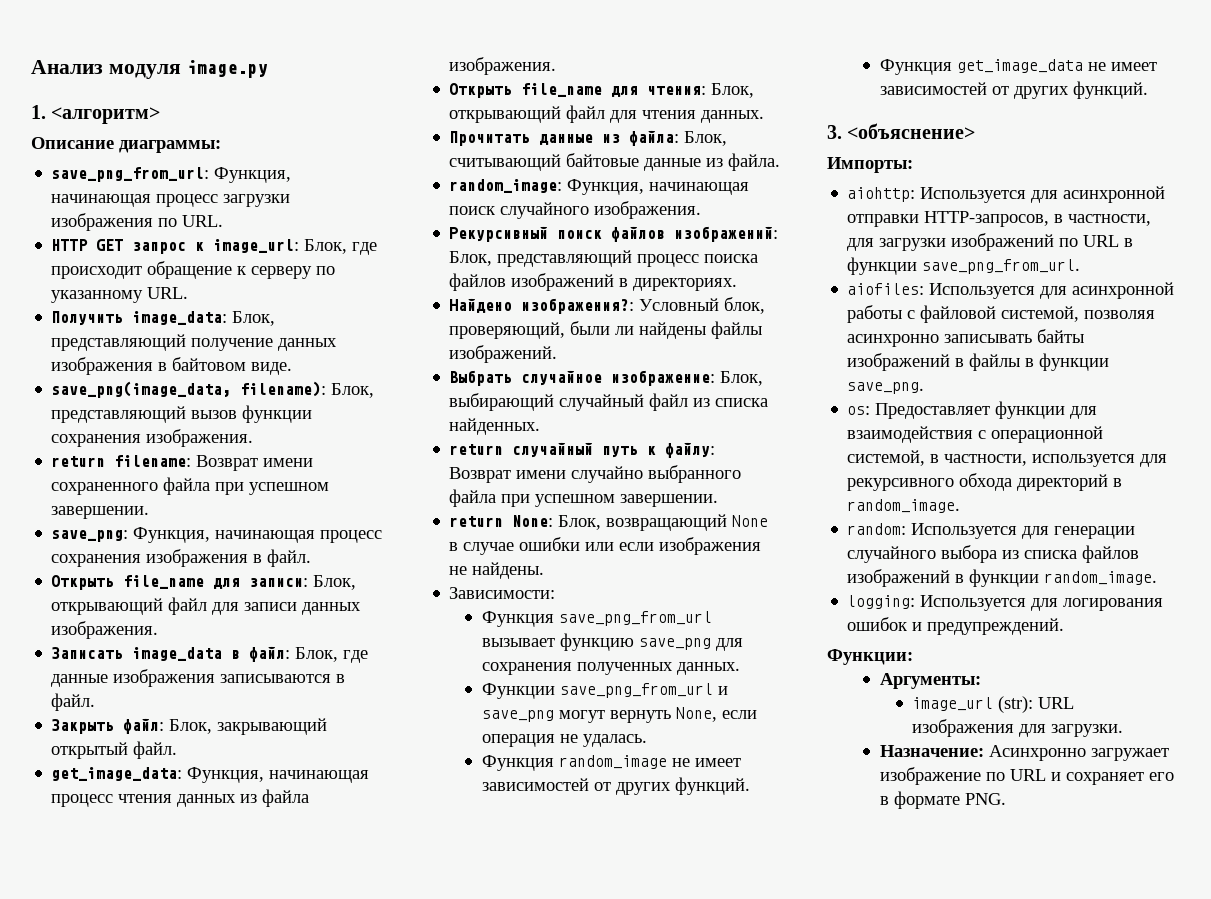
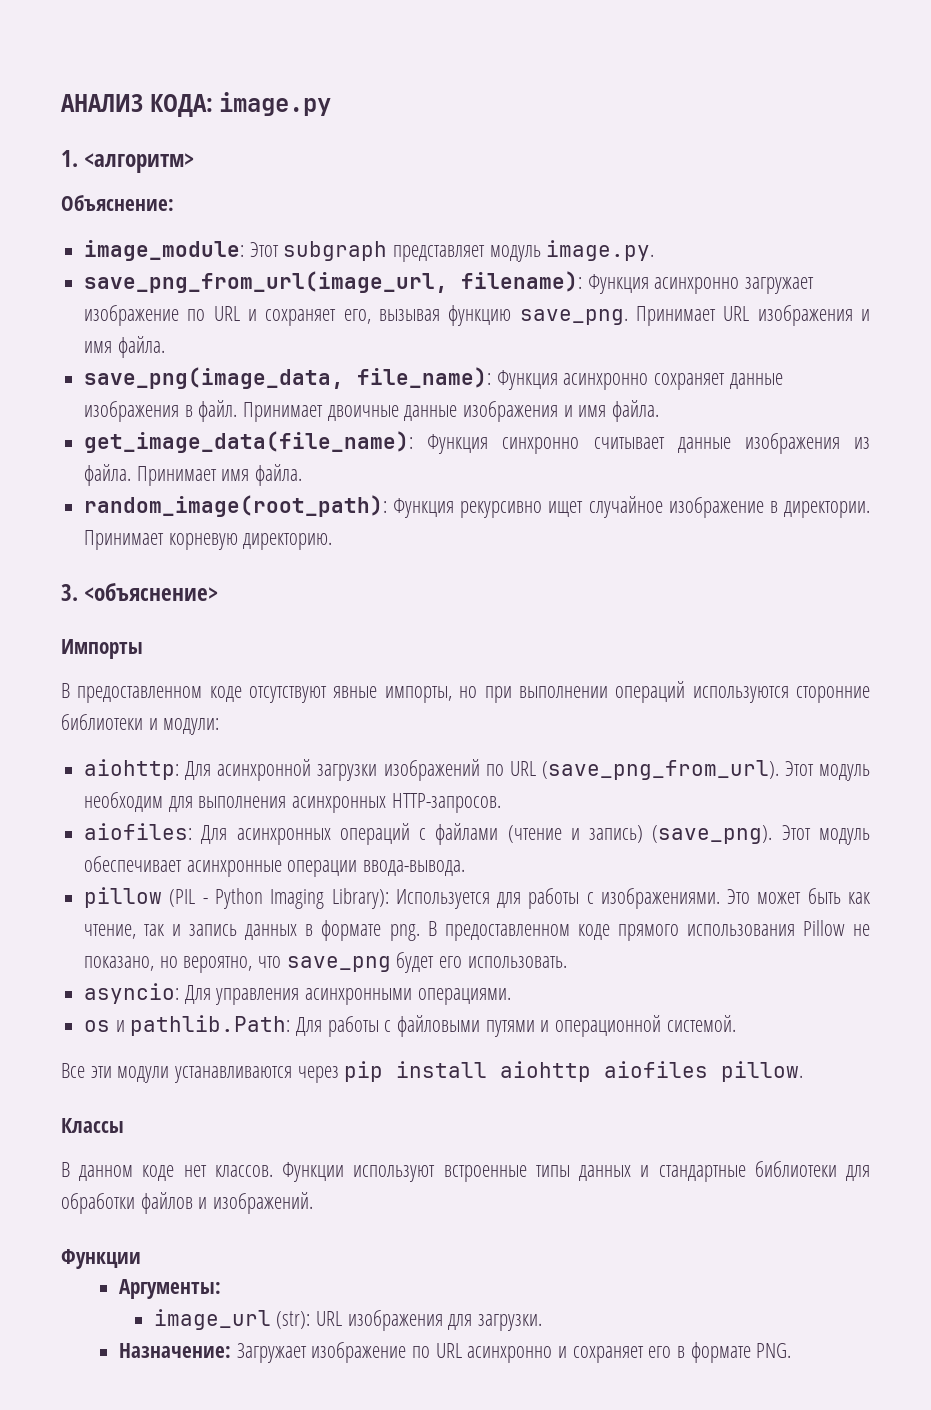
[31,60,181,79] Анализ модуля -> [61,94,213,117] АНАЛИЗ КОДА:
[31,137,221,153] [51,167,292,183] [51,194,291,207] [51,213,224,231] [51,239,378,255] [51,261,336,279] [51,287,189,303] [51,311,276,326] [51,334,338,351] [51,357,293,375] [51,381,375,398] [51,405,313,423] [51,429,254,447] [51,455,314,471] [51,477,330,495] [51,506,150,519] [51,527,383,543] [51,549,312,567] [51,575,357,590] [51,597,362,615] [51,621,159,639] [51,646,369,663] [51,669,346,687] [51,693,96,711] [51,718,328,735] [51,741,178,759] [51,767,370,783] [51,789,310,807] [449,57,557,75] [449,83,755,98] [449,105,765,123] [449,130,728,146] [449,153,781,171] [449,179,750,195] [449,201,702,219] [449,226,779,242] [449,250,759,267] [449,273,738,291] [449,297,766,314] [449,321,763,339] [449,345,558,363] [449,370,764,386] [449,393,769,411] [449,418,541,435] [449,442,716,458] [449,465,742,483] [449,489,719,507] [449,514,769,531] [449,537,762,555] [449,562,545,579] [449,587,556,599] [481,611,712,627] [481,633,743,651] [481,662,740,675] [481,683,728,699] [481,707,757,723] [481,734,647,747] [481,755,741,771] [481,777,750,795] [879,59,1157,75] [879,81,1148,99] [827,123,976,139] [827,157,913,173] [847,186,1166,203] [847,211,1152,227] [847,233,1134,251] [847,257,1081,275] [847,282,1175,299] [847,305,1156,323] [847,329,1085,347] [847,353,1110,371] [847,382,925,394] [847,401,1098,419] [847,426,1104,443] [847,450,1168,467] [847,473,1123,491] [847,499,961,513] [847,523,1136,539] [847,545,1140,563] [847,569,1158,587] [847,595,1164,611] [847,617,1065,635] [827,649,913,665] Описание диаграммы: // save_png_from_url: Функция, начинающая процесс загрузки изображения по URL. // HTTP GET запрос к image_url: Блок, где происходит обращение к серверу по указанному URL. // Получить image_data: Блок, представляющий получение данных изображения в байтовом виде. // save_png(image_data, filename): Блок, представляющий вызов функции сохранения изображения. // return filename: Возврат имени сохраненного файла при успешном завершении. // save_png: Функция, начинающая процесс сохранения изображения в файл. // Открыть file_name для записи: Блок, открывающий файл для записи данных изображения. // Записать image_data в файл: Блок, где данные изображения записываются в файл. // Закрыть файл: Блок, закрывающий открытый файл. // get_image_data: Функция, начинающая процесс чтения данных из файла изображения. // Открыть file_name для чтения: Блок, открывающий файл для чтения данных. // Прочитать данные из файла: Блок, считывающий байтовые данные из файла. // random_image: Функция, начинающая поиск случайного изображения. // Рекурсивный поиск файлов изображений: Блок, представляющий процесс поиска файлов изображений в директориях. // Найдено изображения?: Условный блок, проверяющий, были ли найдены файлы изображений. // Выбрать случайное изображение: Блок, выбирающий случайный файл из списка найденных. // return случайный путь к файлу: Возврат имени случайно выбранного файла при успешном завершении. // return None: Блок, возвращающий None в случае ошибки или если изображения не найдены. // Зависимости: // Функция save_png_from_url вызывает функцию save_png для сохранения полученных данных. // Функции save_png_from_url и save_png могут вернуть None, если операция не удалась. // Функция random_image не имеет зависимостей от других функций. // Функция get_image_data не имеет зависимостей от других функций. // 3. <объяснение> // Импорты: // aiohttp: Используется для асинхронной отправки HTTP-запросов, в частности, для загрузки изображений по URL в функции save_png_from_url. // aiofiles: Используется для асинхронной работы с файловой системой, позволяя асинхронно записывать байты изображений в файлы в функции save_png. // os: Предоставляет функции для взаимодействия с операционной системой, в частности, используется для рекурсивного обхода директорий в random_image. // random: Используется для генерации случайного выбора из списка файлов изображений в функции random_image. // logging: Используется для логирования ошибок и предупреждений. // Функции: -> [61,195,174,211] [84,240,655,262] [84,271,815,294] [84,305,871,326] [84,336,165,358] [84,367,783,390] [84,400,660,422] [84,431,870,454] [84,464,303,486] [84,495,870,518] [84,530,333,550] [61,583,219,601] [61,639,143,659] [61,681,871,703] [61,714,220,735] [84,759,871,781] [84,792,501,813] [84,823,870,845] [84,856,466,877] [84,887,871,909] [84,920,870,941] [84,952,567,973] [84,983,511,1005] [84,1015,736,1037] [61,1061,804,1083] [61,1118,124,1133] [61,1161,871,1182] [61,1192,314,1214] [61,1249,141,1269] Объяснение: // image_module: Этот subgraph представляет модуль image.py. // save_png_from_url(image_url, filename): Функция асинхронно загружает изображение по URL и сохраняет его, вызывая функцию save_png. Принимает URL изображения и имя файла. // save_png(image_data, file_name): Функция асинхронно сохраняет данные изображения в файл. Принимает двоичные данные изображения и имя файла. // get_image_data(file_name): Функция синхронно считывает данные изображения из файла. Принимает имя файла. // random_image(root_path): Функция рекурсивно ищет случайное изображение в директории. Принимает корневую директорию. // 3. <объяснение> // Импорты // В предоставленном коде отсутствуют явные импорты, но при выполнении операций используются сторонние библиотеки и модули: // aiohttp: Для асинхронной загрузки изображений по URL (save_png_from_url). Этот модуль необходим для выполнения асинхронных HTTP-запросов. // aiofiles: Для асинхронных операций с файлами (чтение и запись) (save_png). Этот модуль обеспечивает асинхронные операции ввода-вывода. // pillow (PIL - Python Imaging Library): Используется для работы с изображениями. Это может быть как чтение, так и запись данных в формате png. В предоставленном коде прямого использования Pillow не показано, но вероятно, что save_png будет его использовать. // asyncio: Для управления асинхронными операциями. // os и pathlib.Path: Для работы с файловыми путями и операционной системой. // Все эти модули устанавливаются через pip install aiohttp aiofiles pillow. // Классы // В данном коде нет классов. Функции используют встроенные типы данных и стандартные библиотеки для обработки файлов и изображений. // Функции
[988,745,1169,761] [879,767,1046,785] Асинхронно загружает изображение по URL -> [236,1342,553,1363] Загружает изображение по URL асинхронно

